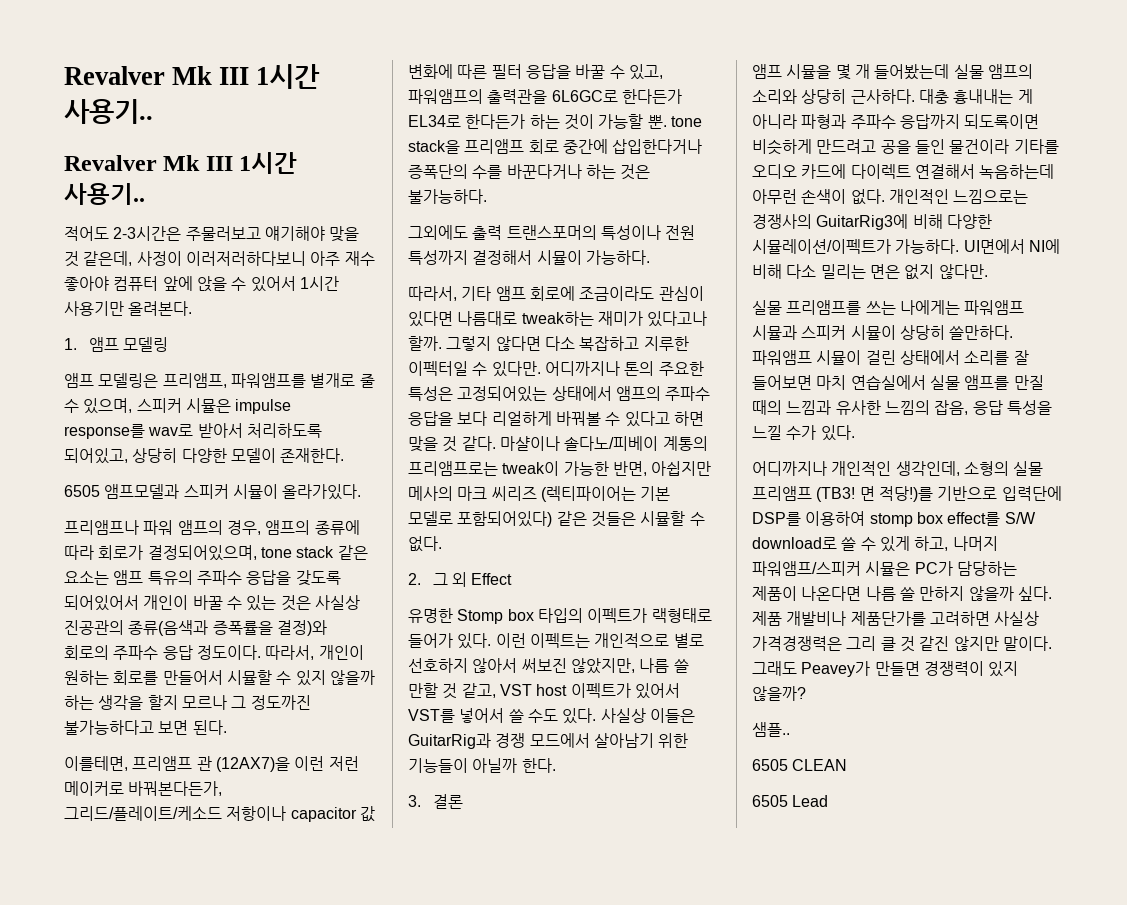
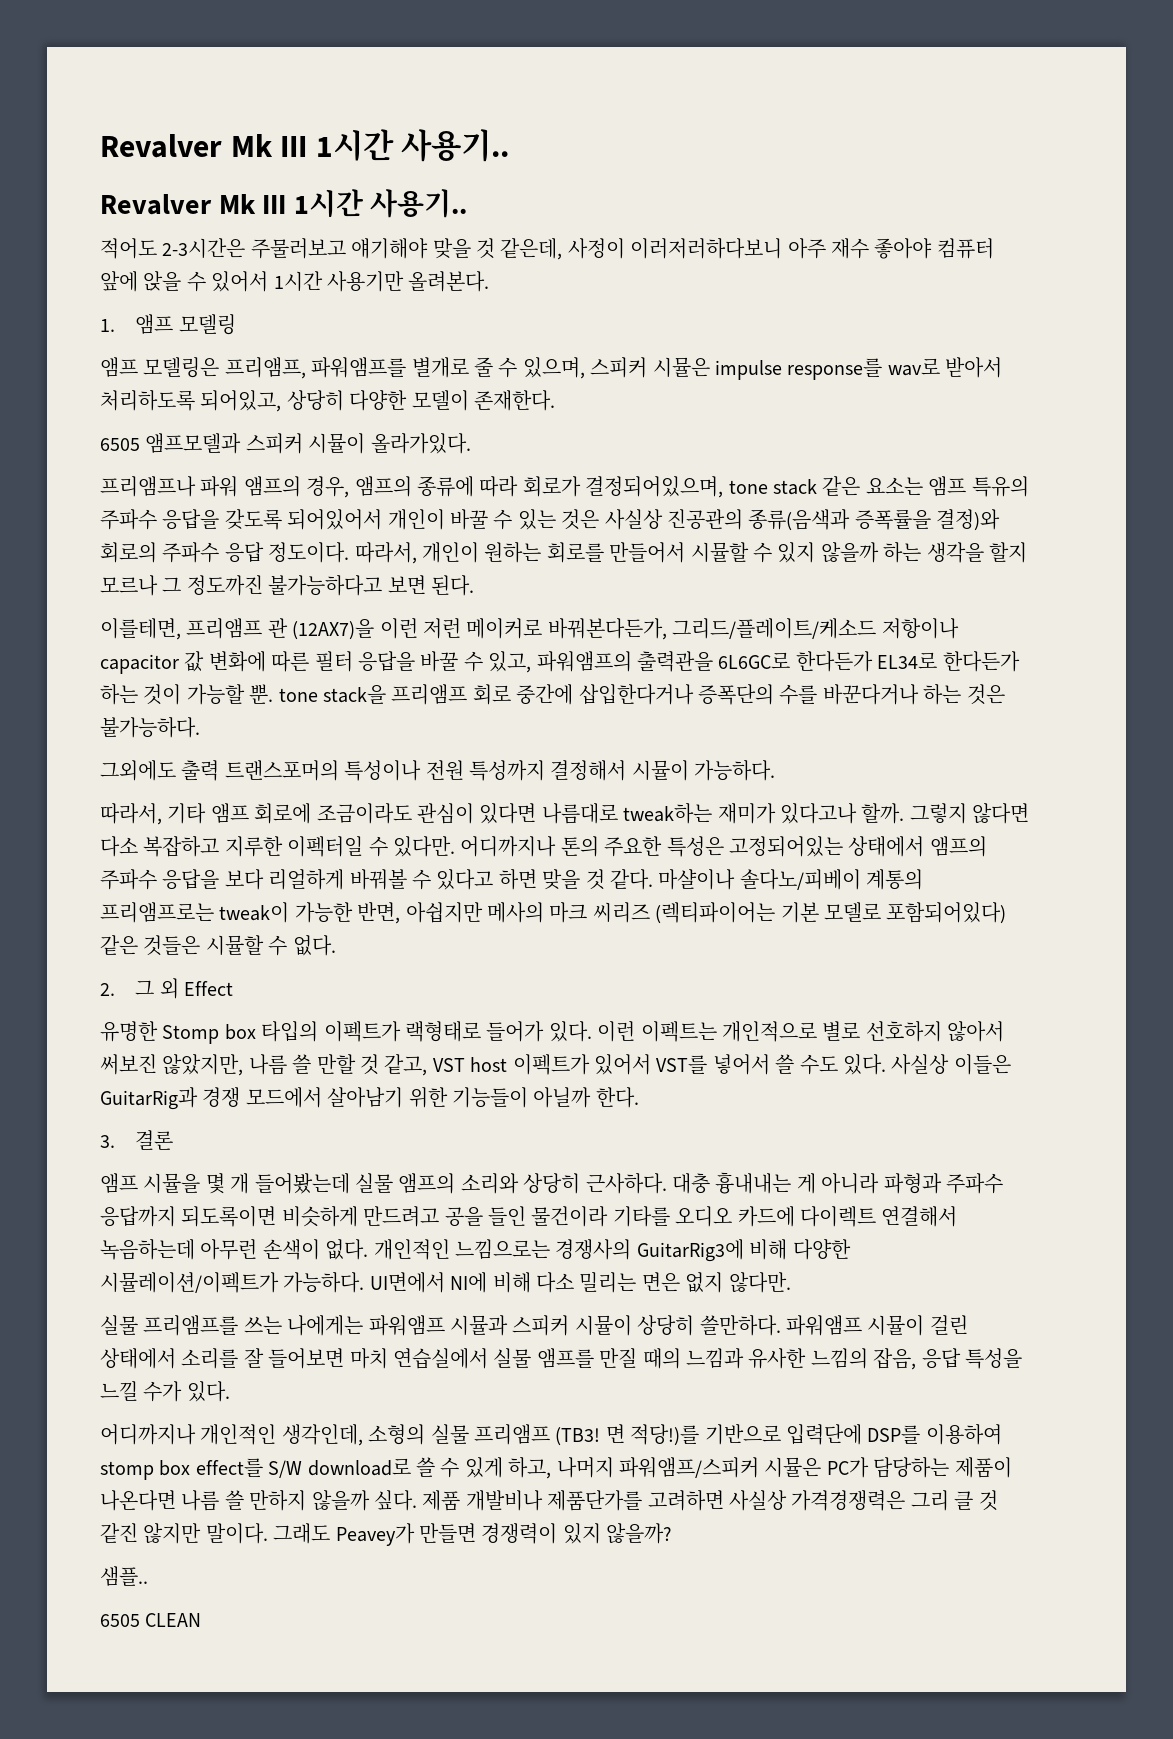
[752,795,829,807] // 6505 Lead -> (202, 1620) none

